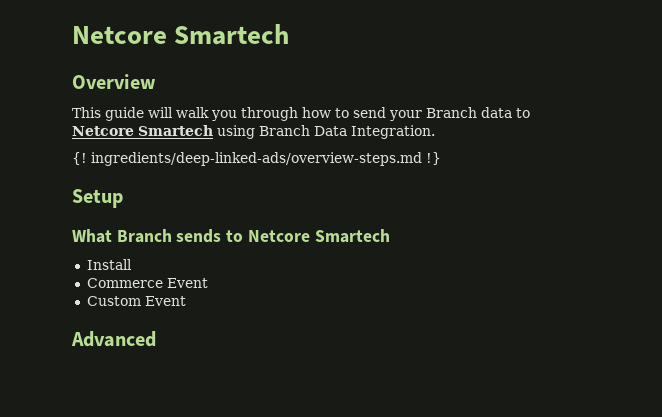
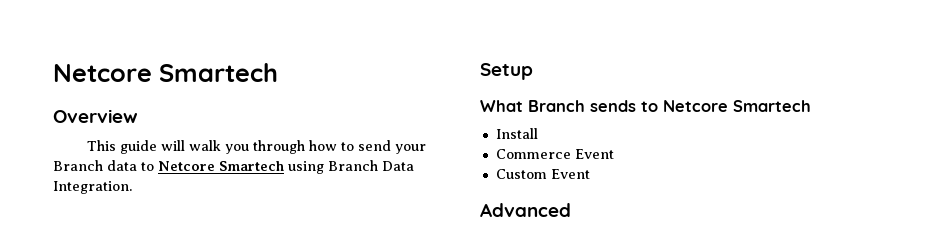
[72,152,441,166] // {! ingredients/deep-linked-ads/overview-steps.md !} -> (132, 187) none

